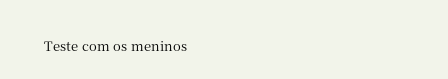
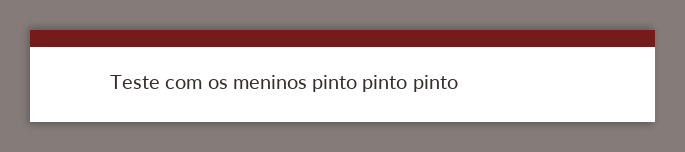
(187, 46) none -> [312,75,458,92] pinto pinto pinto

